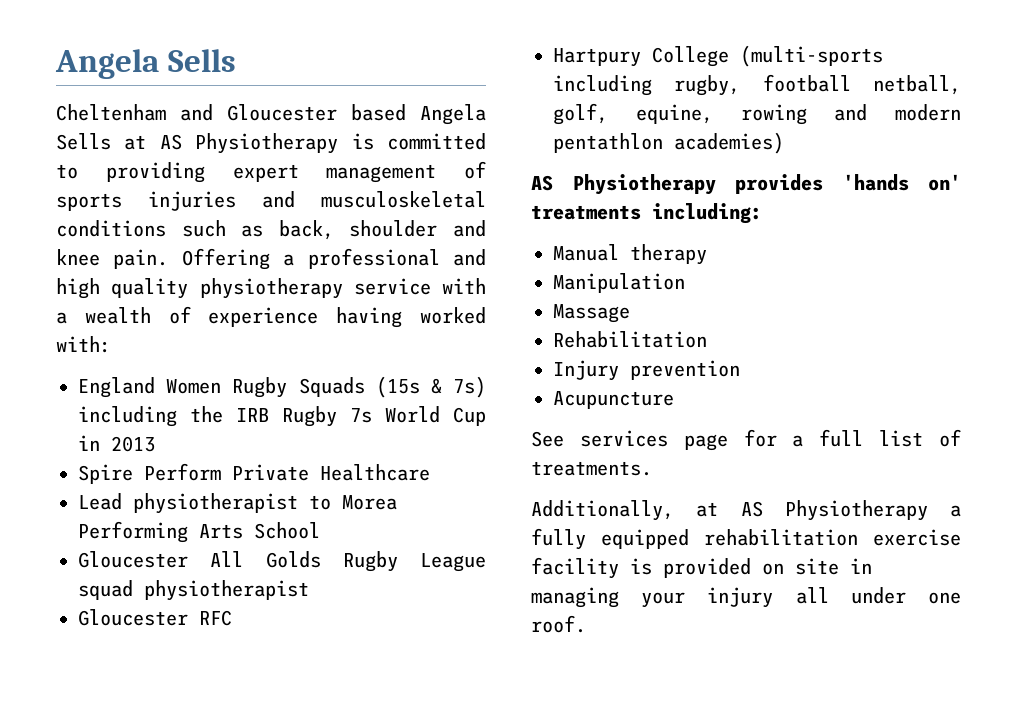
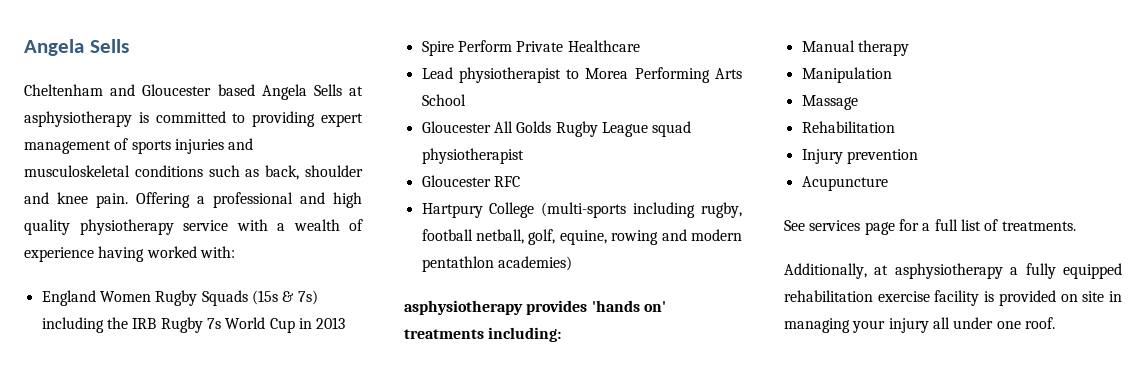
[159,133,339,154] AS Physiotherapy -> [24,111,132,127] asphysiotherapy
[531,174,716,195] AS Physiotherapy -> [404,300,523,315] asphysiotherapy
[740,500,928,521] AS Physiotherapy -> [894,263,1003,279] asphysiotherapy

